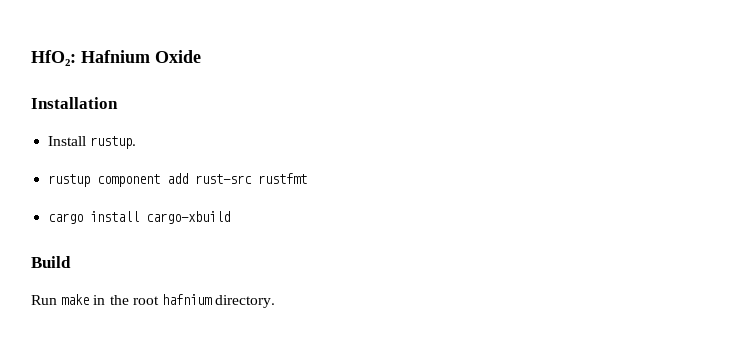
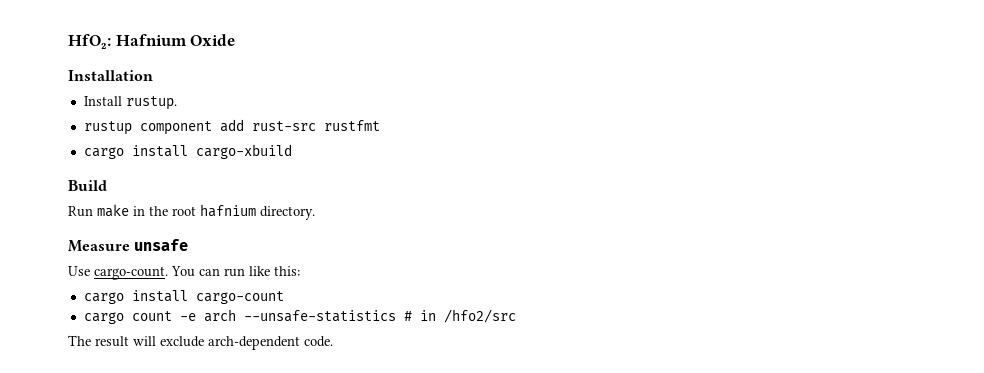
(276, 301) none -> [68,239,189,252] [68,266,300,280] [83,290,284,304] [83,309,516,324] [68,335,333,350] // Measure unsafe // Use cargo-count. You can run like this: // cargo install cargo-count // cargo count -e arch --unsafe-statistics # in /hfo2/src // The result will exclude arch-dependent code.

